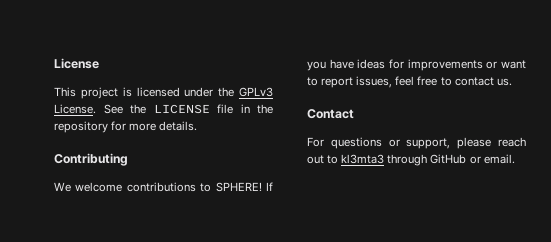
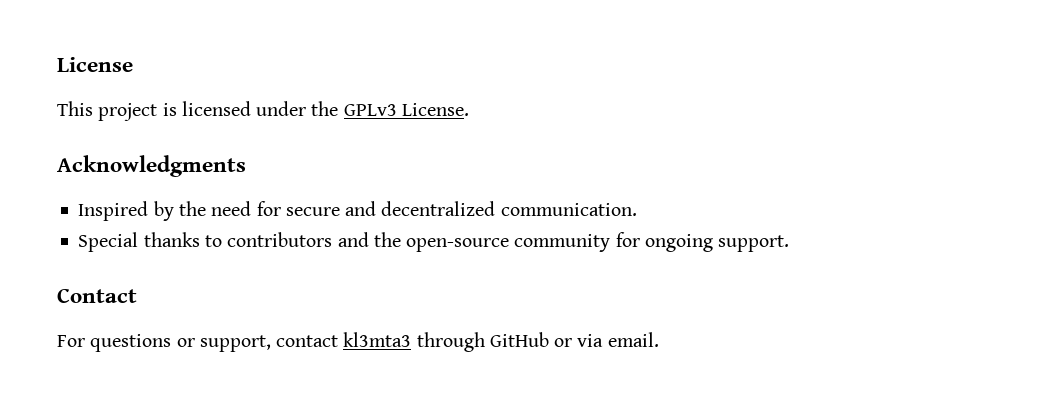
[103,104,273,114] [54,121,198,133] [54,153,128,166] [54,182,273,192] [307,59,526,71] [307,76,512,88] See the LICENSE file in the repository for more details. // Contributing // We welcome contributions to SPHERE! If you have ideas for improvements or want to report issues, feel free to contact us. -> [57,155,246,177] [78,201,637,221] [78,232,790,252] // Acknowledgments // Inspired by the need for secure and decentralized communication. // Special thanks to contributors and the open-source community for ongoing support.
[457,137,526,149] [307,155,339,164] please reach out to -> [276,335,339,347] contact
(481, 160) none -> [577,334,604,347] via

